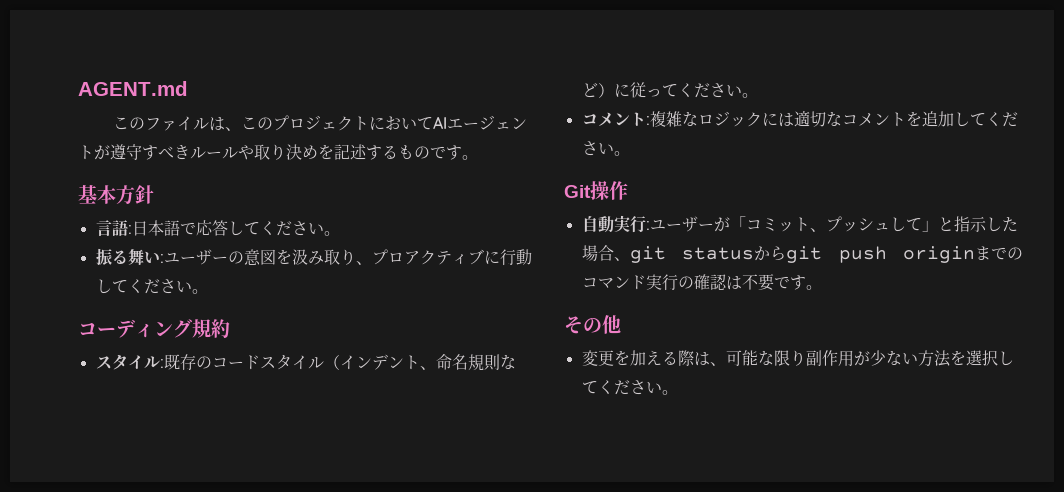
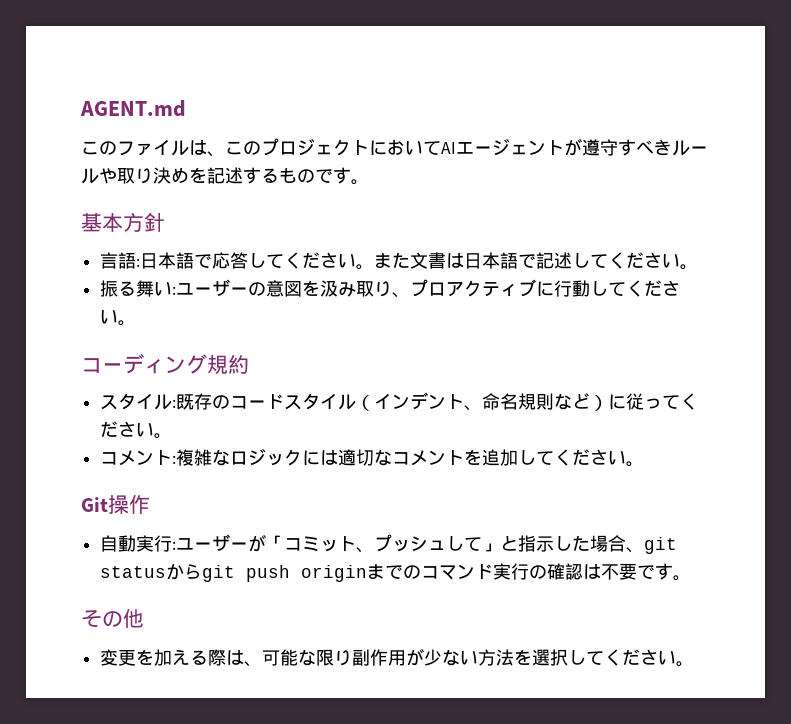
(340, 233) none -> [374,252,699,270] また文書は日本語で記述してください。

